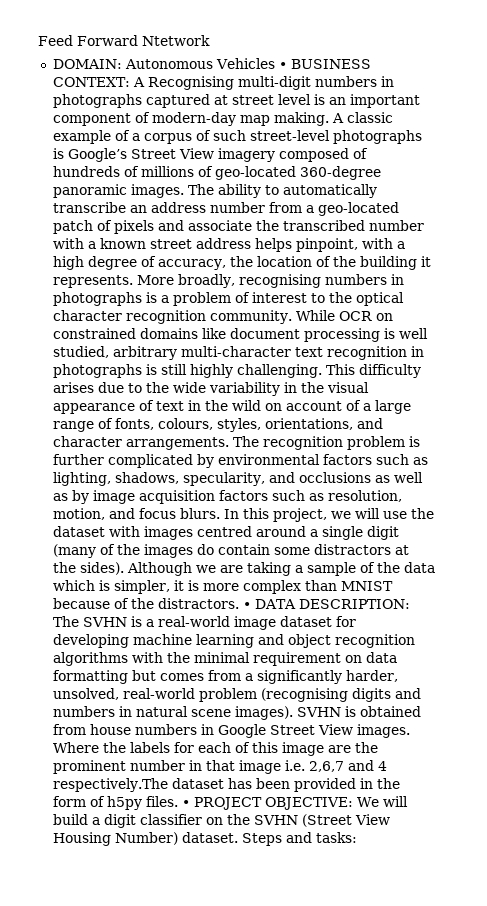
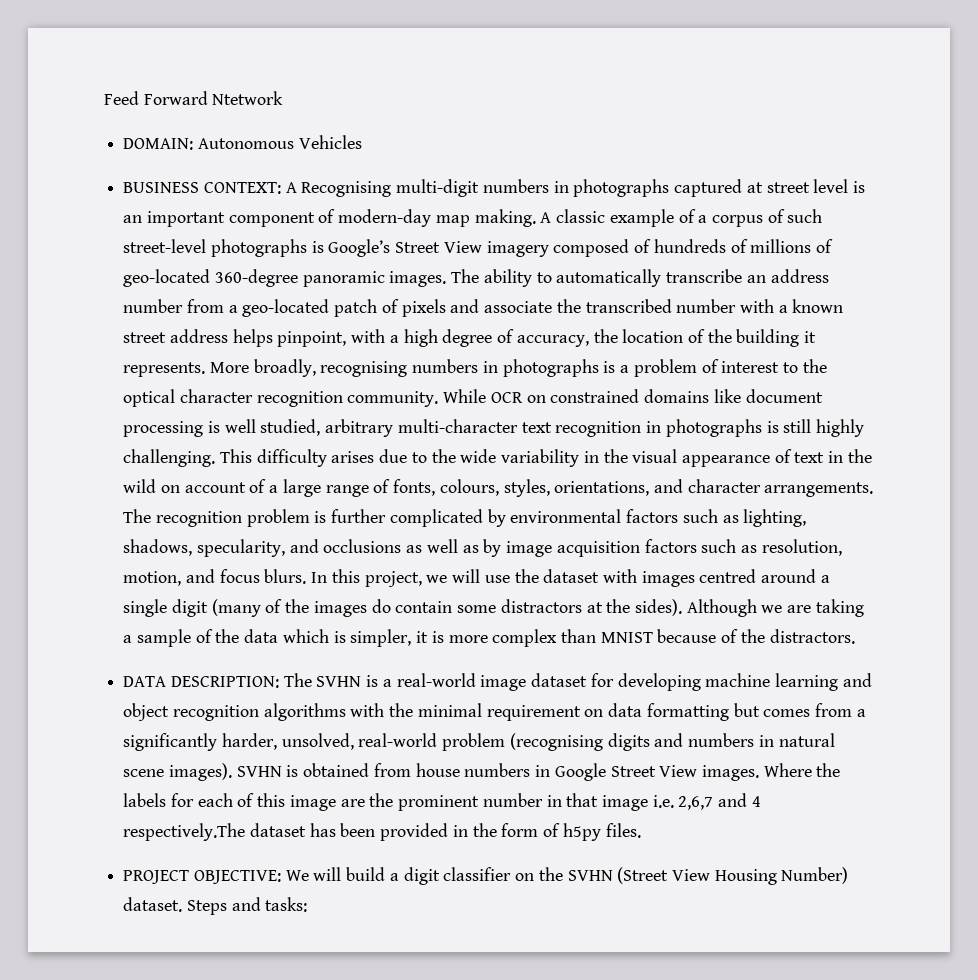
[278,62,287,69] • -> (362, 142) //
[242,602,251,609] • -> (855, 636) //
[181,800,190,807] • -> (641, 830) //

